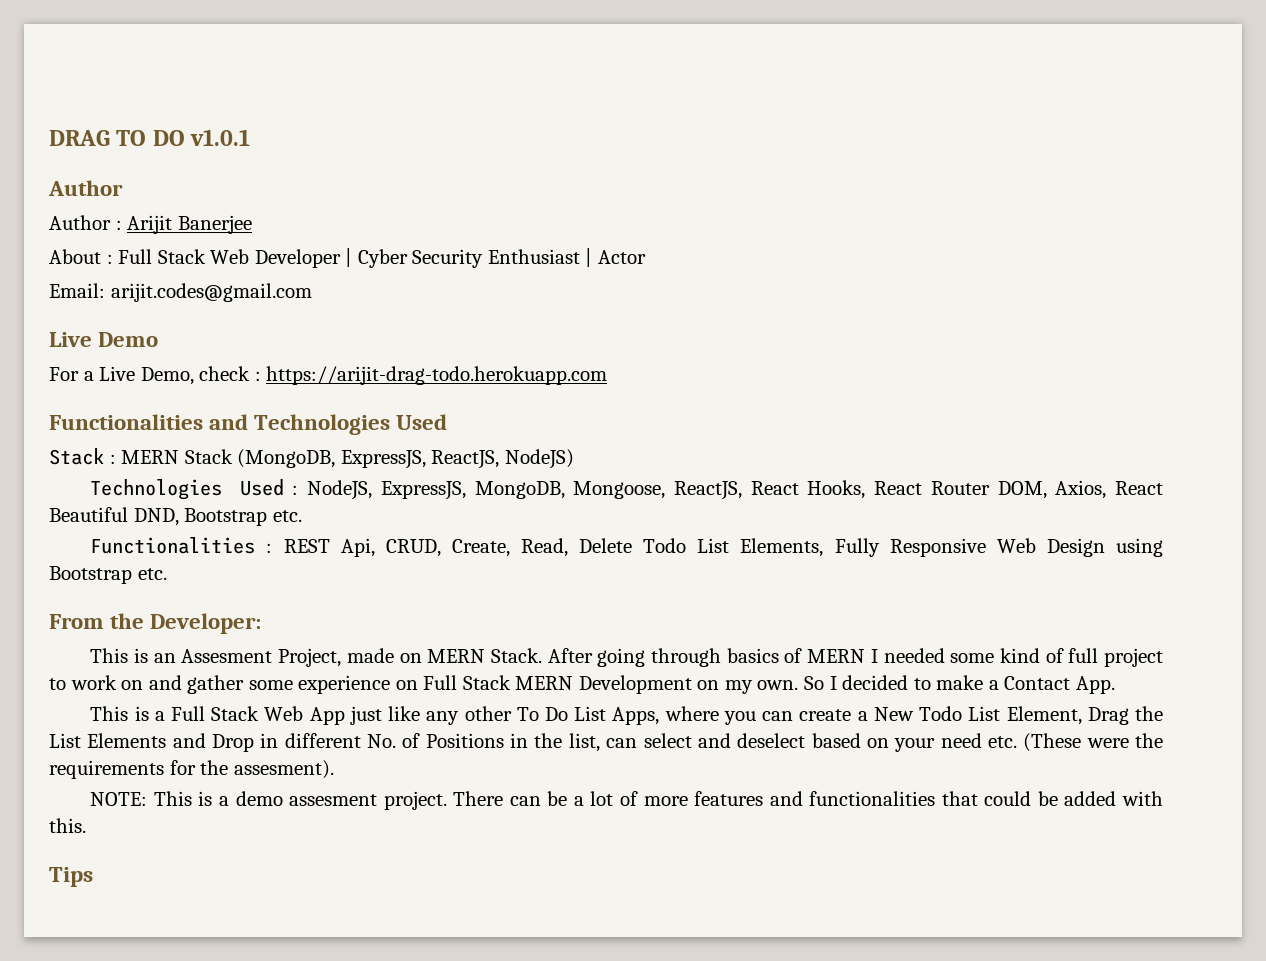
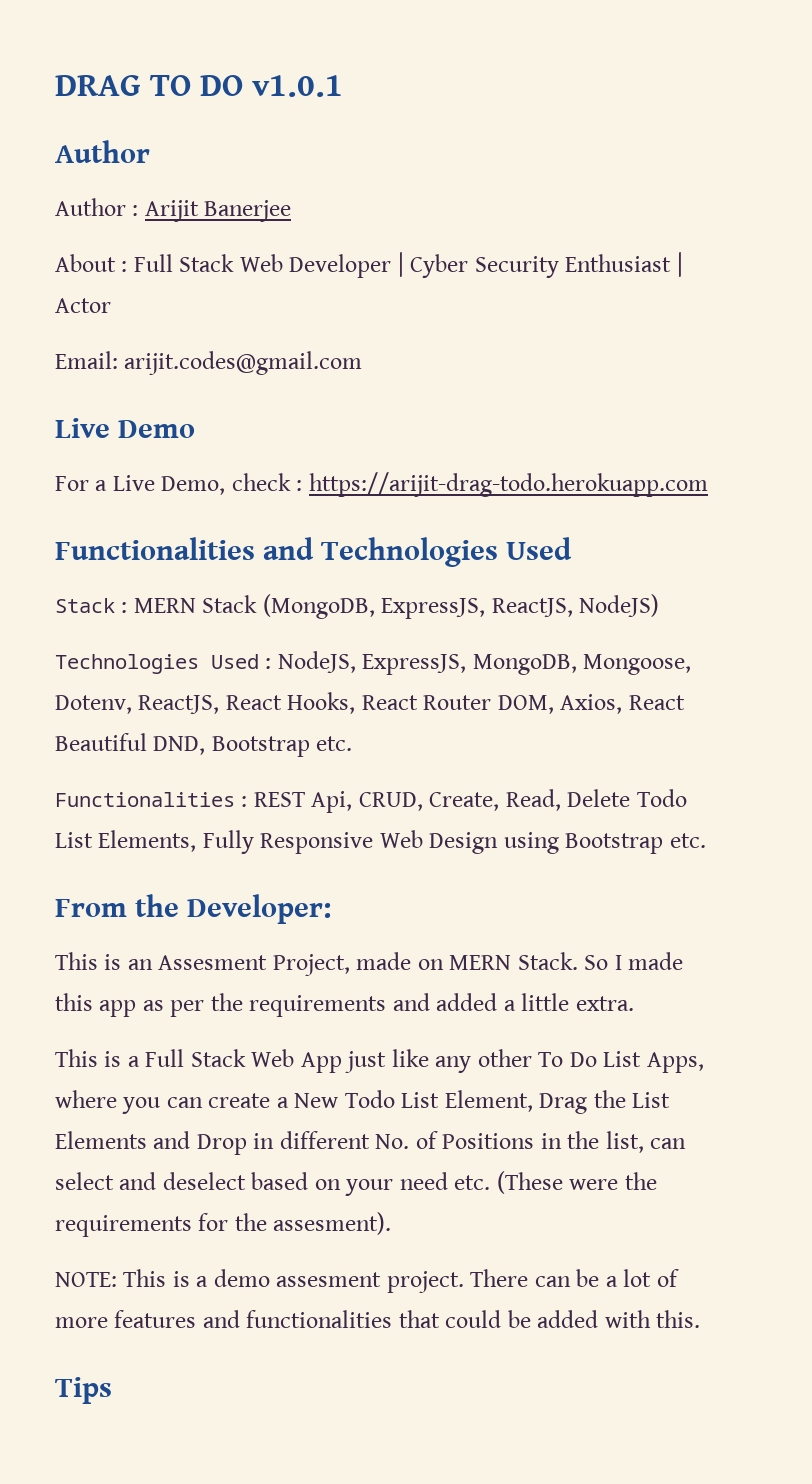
(666, 490) none -> [55,695,132,714] Dotenv,
[547,648,1163,667] [49,675,1115,694] After going through basics of MERN I needed some kind of full project to work on and gather some experience on Full Stack MERN Development on my own. So I decided to make a Contact App. -> [584,952,684,970] [55,993,634,1017] So I made this app as per the requirements and added a little extra.

